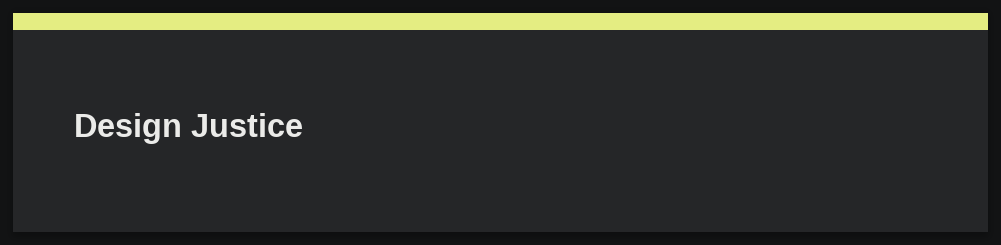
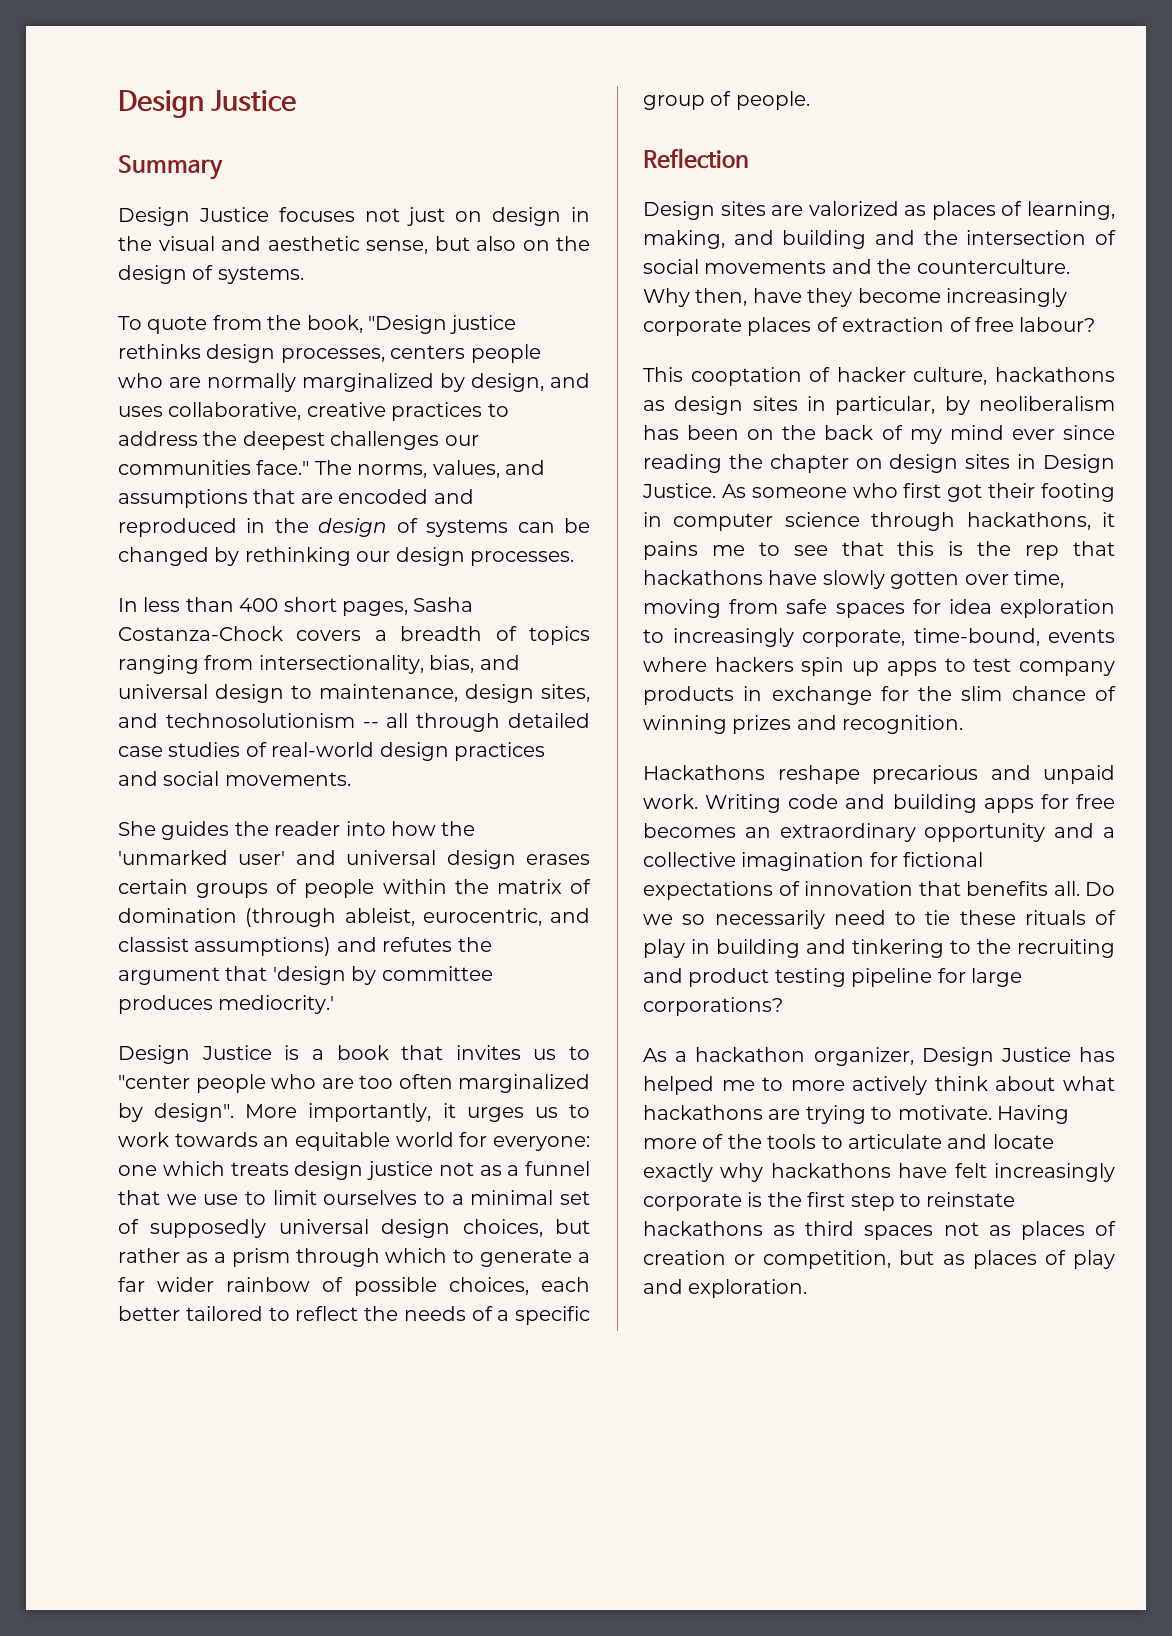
[74,113,303,144] Design Justice -> [118,90,297,118] [118,155,223,180] [118,207,590,226] [118,236,590,254] [118,265,304,284] [118,315,517,334] [118,344,541,363] [118,373,590,392] [118,402,509,421] [118,431,479,450] [118,460,545,478] [118,489,474,508] [118,518,590,537] [118,547,574,566] [118,597,474,616] [118,626,590,645] [118,655,520,674] [118,684,590,703] [118,713,590,732] [118,742,545,761] [118,771,351,786] [118,821,476,840] [118,850,590,869] [118,879,592,898] [118,908,590,927] [118,937,492,956] [118,966,493,985] [118,995,335,1014] [118,1045,590,1064] [118,1074,590,1093] [118,1103,591,1122] [118,1132,590,1151] [118,1161,590,1180] [118,1190,590,1205] [118,1219,590,1238] [118,1248,590,1267] [118,1277,590,1296] [118,1306,590,1325] [643,91,810,110] [643,148,749,169] [643,201,1115,220] [643,230,1116,249] [643,259,1070,274] [643,288,1067,307] [643,317,1096,336] [643,367,1115,386] [643,396,1115,415] [643,425,1115,444] [643,454,1115,473] [642,483,1115,502] [643,512,1115,531] [643,541,1115,560] [643,570,1064,589] [643,599,1115,618] [643,628,1115,647] [643,657,1115,676] [643,686,1116,705] [643,715,964,734] [643,765,1115,784] [643,794,1115,813] [643,823,1115,842] [643,852,984,871] [643,881,1115,900] [643,910,1116,929] [643,939,1115,958] [643,968,1022,987] [643,997,783,1016] [643,1047,1115,1066] [643,1076,1115,1095] [643,1105,1069,1124] [643,1134,1054,1149] [643,1163,1115,1182] [643,1192,1016,1211] [643,1221,1116,1240] [643,1250,1115,1269] [643,1279,808,1298] Design Justice // Summary // Design Justice focuses not just on design in the visual and aesthetic sense, but also on the design of systems. // To quote from the book, "Design justice rethinks design processes, centers people who are normally marginalized by design, and uses collaborative, creative practices to address the deepest challenges our communities face." The norms, values, and assumptions that are encoded and reproduced in the design of systems can be changed by rethinking our design processes. // In less than 400 short pages, Sasha Costanza-Chock covers a breadth of topics ranging from intersectionality, bias, and universal design to maintenance, design sites, and technosolutionism -- all through detailed case studies of real-world design practices and social movements. // She guides the reader into how the 'unmarked user' and universal design erases certain groups of people within the matrix of domination (through ableist, eurocentric, and classist assumptions) and refutes the argument that 'design by committee produces mediocrity.' // Design Justice is a book that invites us to "center people who are too often marginalized by design". More importantly, it urges us to work towards an equitable world for everyone: one which treats design justice not as a funnel that we use to limit ourselves to a minimal set of supposedly universal design choices, but rather as a prism through which to generate a far wider rainbow of possible choices, each better tailored to reflect the needs of a specific group of people. // Reflection // Design sites are valorized as places of learning, making, and building and the intersection of social movements and the counterculture. Why then, have they become increasingly corporate places of extraction of free labour? // This cooptation of hacker culture, hackathons as design sites in particular, by neoliberalism has been on the back of my mind ever since reading the chapter on design sites in Design Justice. As someone who first got their footing in computer science through hackathons, it pains me to see that this is the rep that hackathons have slowly gotten over time, moving from safe spaces for idea exploration to increasingly corporate, time-bound, events where hackers spin up apps to test company products in exchange for the slim chance of winning prizes and recognition. // Hackathons reshape precarious and unpaid work. Writing code and building apps for free becomes an extraordinary opportunity and a collective imagination for fictional expectations of innovation that benefits all. Do we so necessarily need to tie these rituals of play in building and tinkering to the recruiting and product testing pipeline for large corporations? // As a hackathon organizer, Design Justice has helped me to more actively think about what hackathons are trying to motivate. Having more of the tools to articulate and locate exactly why hackathons have felt increasingly corporate is the first step to reinstate hackathons as third spaces not as places of creation or competition, but as places of play and exploration.

